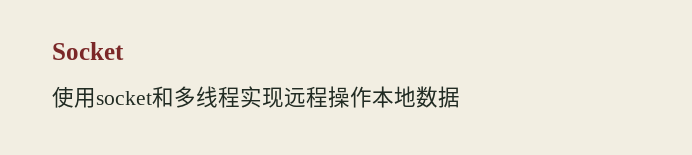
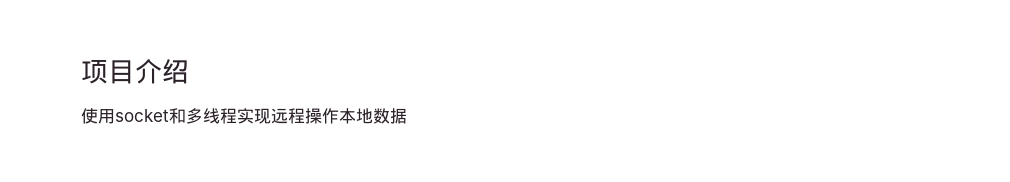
[52,42,124,60] Socket -> [81,59,189,84] 项目介绍

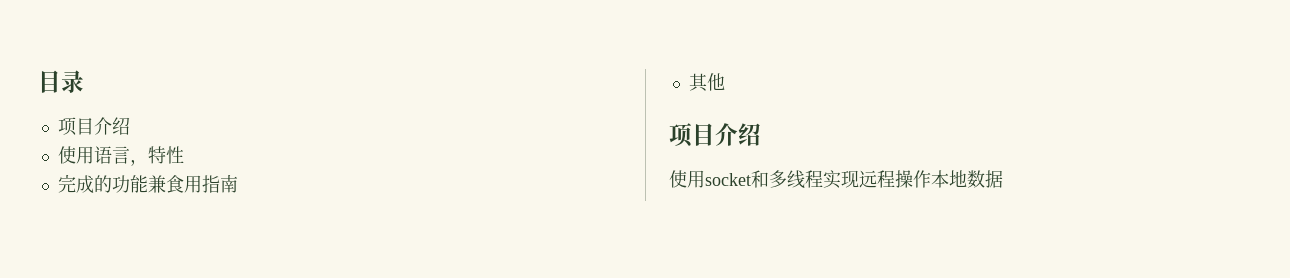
(81, 72) none -> [38,70,84,93] [57,117,130,136] [57,146,184,166] [57,174,238,193] [688,73,725,92] 目录 // 项目介绍 // 使用语言，特性 // 完成的功能兼食用指南 // 其他 //

